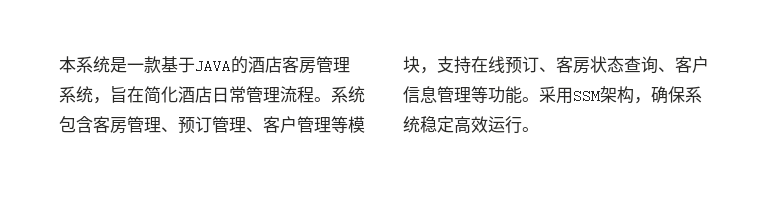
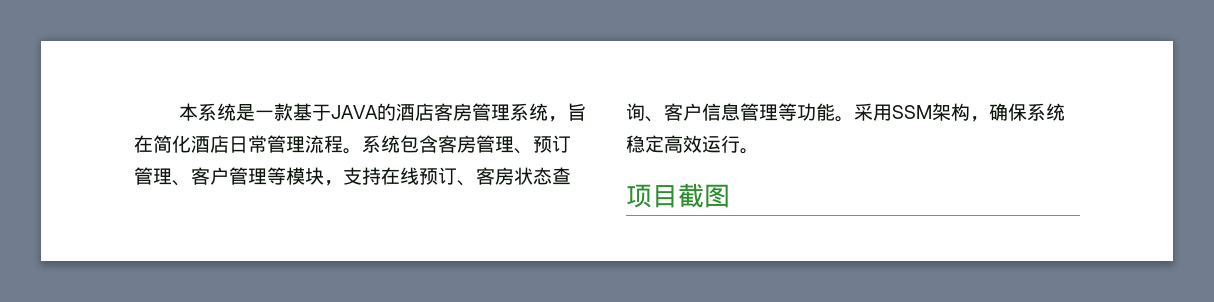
(539, 129) none -> [626,183,730,208] // 项目截图

